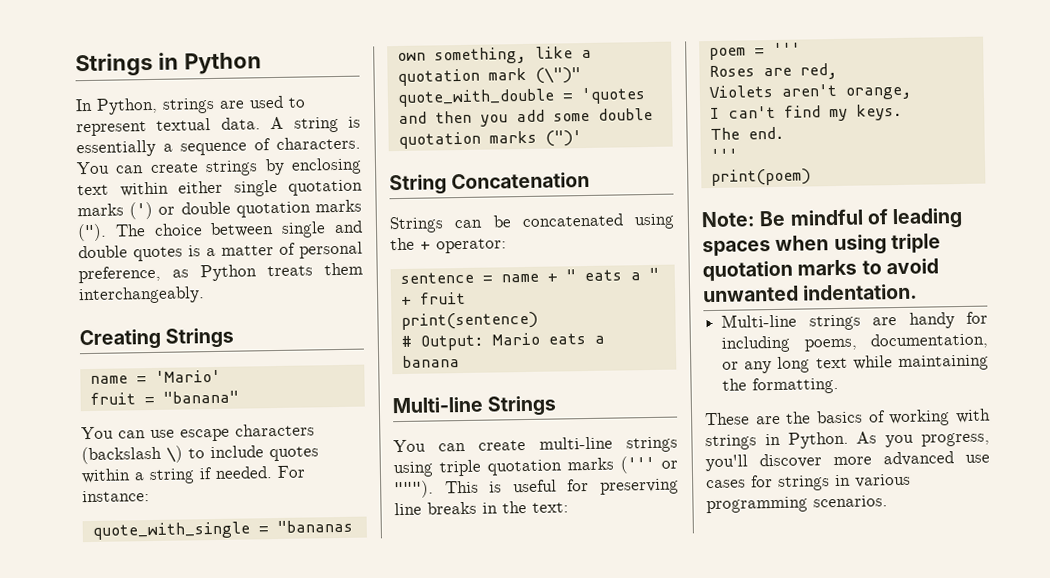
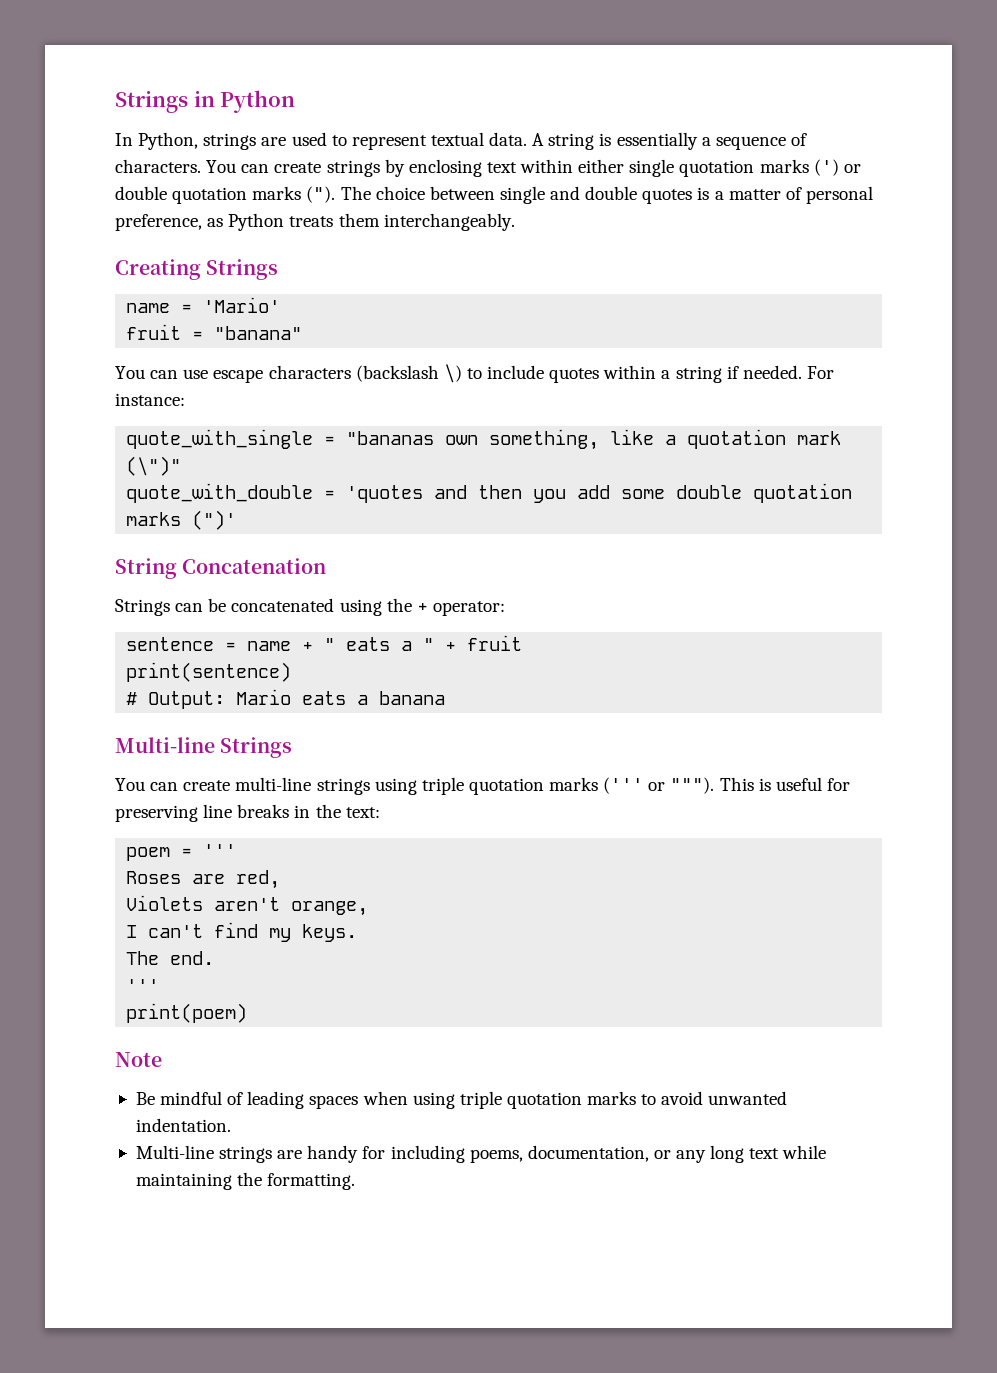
[701,211,756,228] Note: -> [115,1052,162,1067] Note //
[705,408,991,427] [705,431,990,451] [705,451,990,472] [706,473,911,491] [706,495,888,514] // These are the basics of working with strings in Python. As you progress, you'll discover more advanced use cases for strings in various programming scenarios. -> (356, 1181) none

